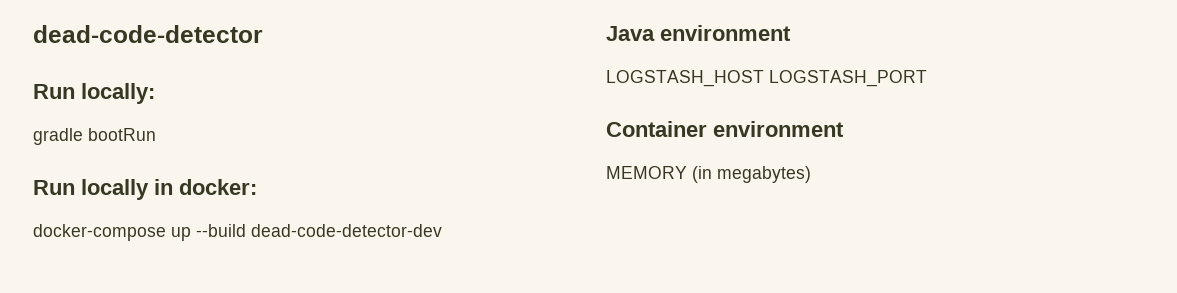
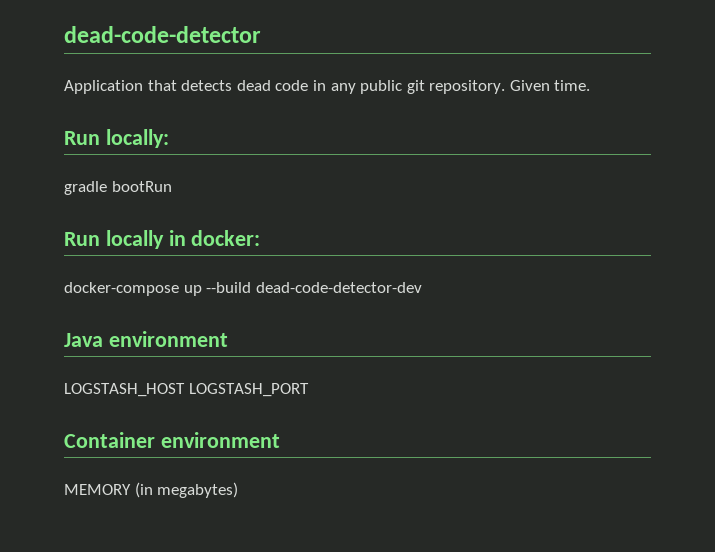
(263, 34) none -> [64,80,591,94] // Application that detects dead code in any public git repository. Given time.

